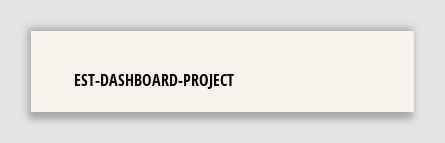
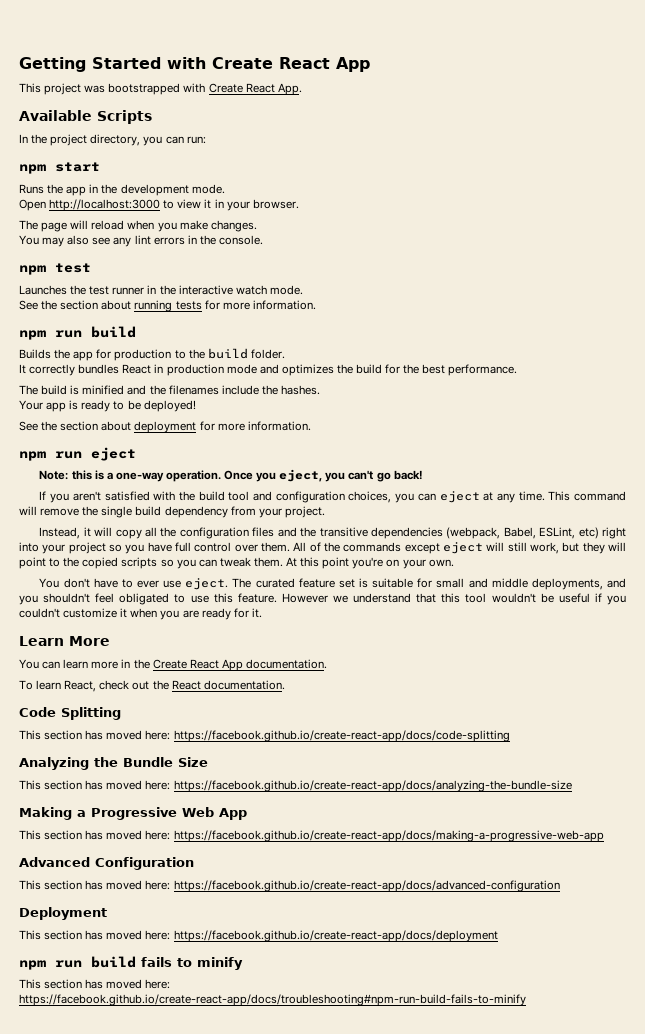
[74,74,234,89] EST-DASHBOARD-PROJECT -> [19,57,370,72] [19,83,302,95] [19,110,152,124] [19,134,206,146] [19,162,100,174] [19,184,225,196] [19,199,299,211] [19,220,257,232] [19,235,263,247] [19,263,91,275] [19,285,303,295] [19,300,316,312] [19,326,136,340] [19,348,285,361] [19,364,518,376] [19,385,320,395] [19,400,196,412] [19,421,311,433] [19,447,136,461] [39,469,423,482] [39,491,626,503] [19,506,325,518] [39,527,626,539] [19,542,626,554] [19,557,454,569] [39,578,626,590] [19,593,626,605] [19,608,262,620] [19,636,110,646] [19,659,327,671] [19,680,285,692] [19,707,121,720] [19,730,510,742] [19,757,208,770] [19,780,572,792] [19,807,247,820] [19,830,604,842] [19,857,194,870] [19,880,560,892] [19,907,107,920] [19,930,498,942] [19,956,243,970] [19,979,171,989] [19,994,526,1006] Getting Started with Create React App // This project was bootstrapped with Create React App. // Available Scripts // In the project directory, you can run: // npm start // Runs the app in the development mode. // Open http://localhost:3000 to view it in your browser. // The page will reload when you make changes. // You may also see any lint errors in the console. // npm test // Launches the test runner in the interactive watch mode. // See the section about running tests for more information. // npm run build // Builds the app for production to the build folder. // It correctly bundles React in production mode and optimizes the build for the best performance. // The build is minified and the filenames include the hashes. // Your app is ready to be deployed! // See the section about deployment for more information. // npm run eject // Note: this is a one-way operation. Once you eject, you can't go back! // If you aren't satisfied with the build tool and configuration choices, you can eject at any time. This command will remove the single build dependency from your project. // Instead, it will copy all the configuration files and the transitive dependencies (webpack, Babel, ESLint, etc) right into your project so you have full control over them. All of the commands except eject will still work, but they will point to the copied scripts so you can tweak them. At this point you're on your own. // You don't have to ever use eject. The curated feature set is suitable for small and middle deployments, and you shouldn't feel obligated to use this feature. However we understand that this tool wouldn't be useful if you couldn't customize it when you are ready for it. // Learn More // You can learn more in the Create React App documentation. // To learn React, check out the React documentation. // Code Splitting // This section has moved here: https://facebook.github.io/create-react-app/docs/code-splitting // Analyzing the Bundle Size // This section has moved here: https://facebook.github.io/create-react-app/docs/analyzing-the-bundle-size // Making a Progressive Web App // This section has moved here: https://facebook.github.io/create-react-app/docs/making-a-progressive-web-app // Advanced Configuration // This section has moved here: https://facebook.github.io/create-react-app/docs/advanced-configuration // Deployment // This section has moved here: https://facebook.github.io/create-react-app/docs/deployment // npm run build fails to minify // This section has moved here: https://facebook.github.io/create-react-app/docs/troubleshooting#npm-run-build-fails-to-minify

